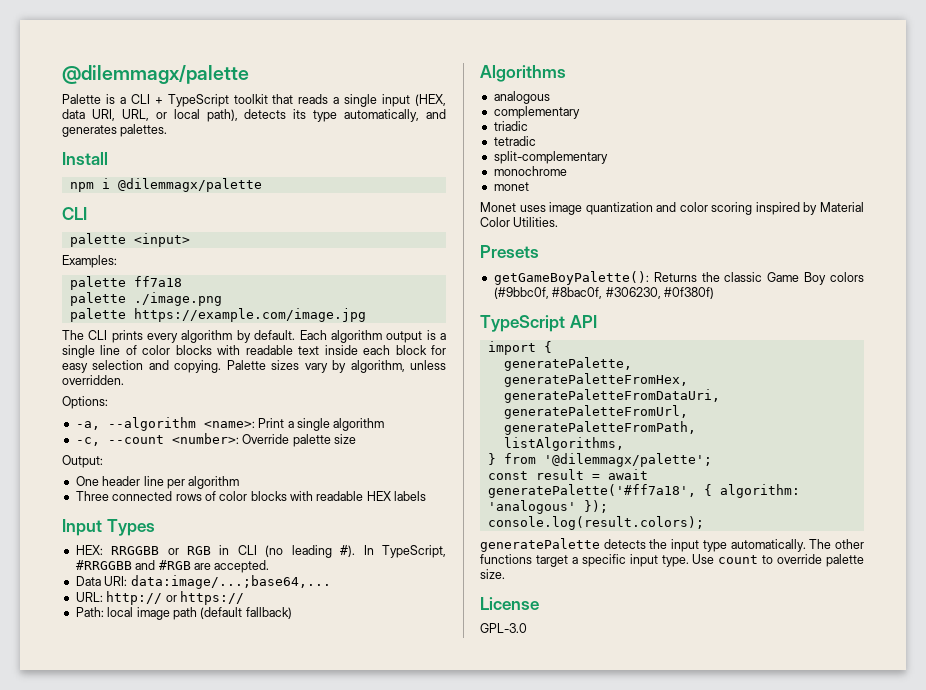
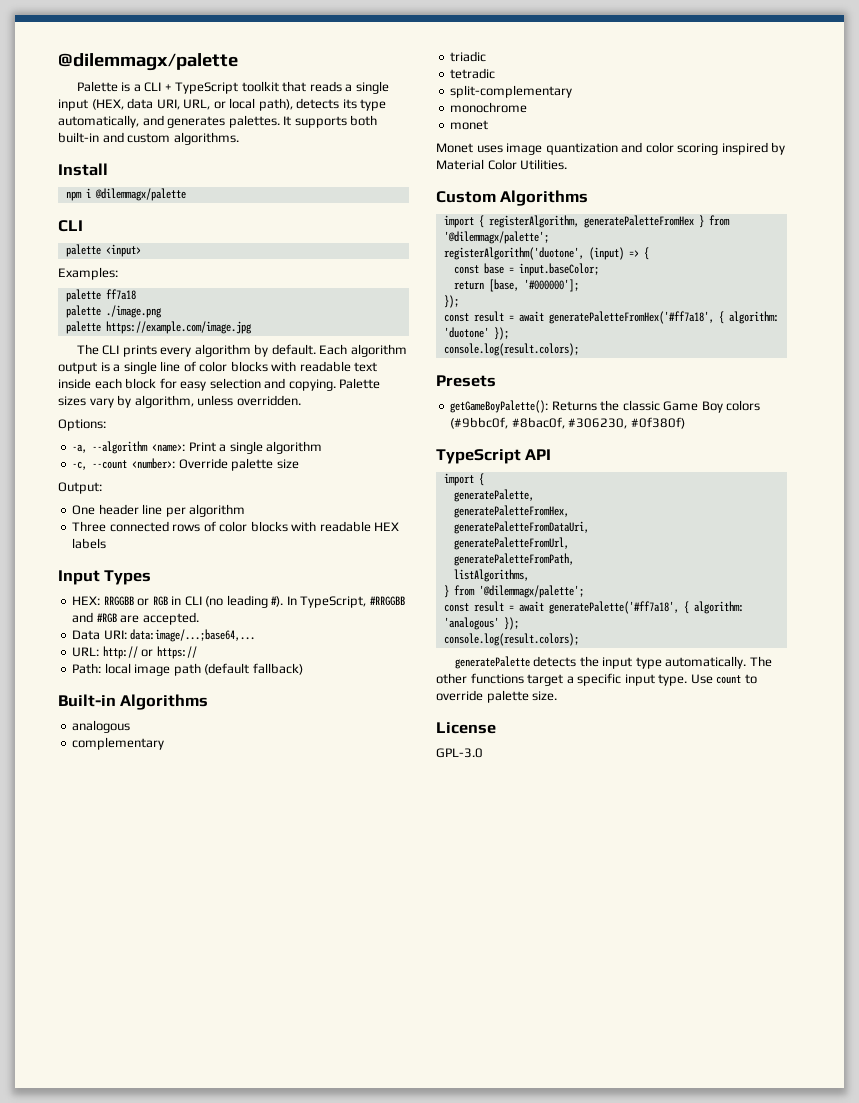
(168, 130) none -> [283,115,378,128] [58,132,239,145] It supports both built-in and custom algorithms.
(292, 613) none -> [58,694,116,707] Built-in
(559, 222) none -> [436,190,589,206] [443,215,730,228] [443,231,549,244] [443,247,649,260] [453,263,599,276] [453,279,579,292] [443,295,459,308] [443,311,779,324] [443,327,509,340] [443,343,579,356] // Custom Algorithms // import { registerAlgorithm, generatePaletteFromHex } from '@dilemmagx/palette'; // registerAlgorithm('duotone', (input) => { // const base = input.baseColor; // return [base, '#000000']; // }); // const result = await generatePaletteFromHex('#ff7a18', { algorithm: 'duotone' }); // console.log(result.colors);

